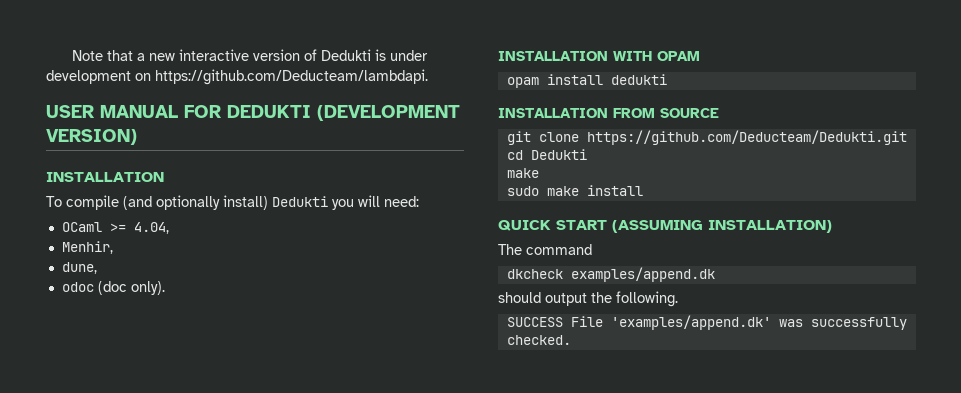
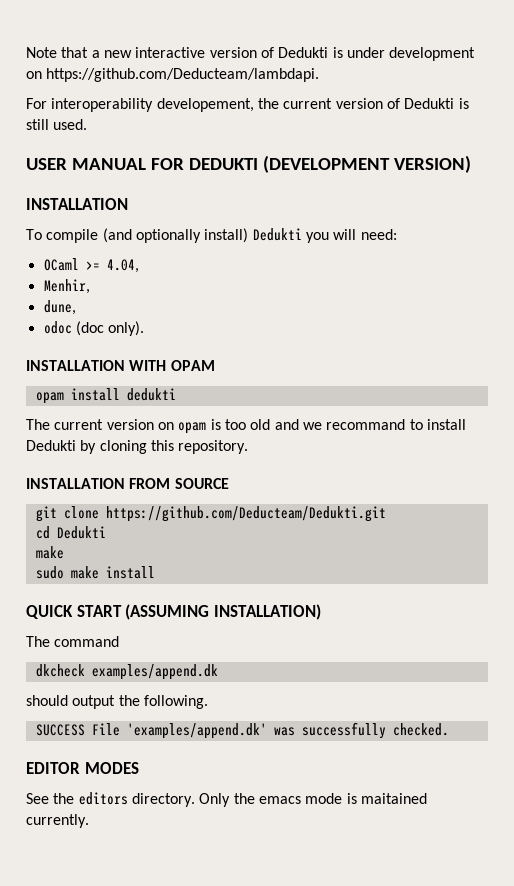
(428, 77) none -> [26,98,469,112] [26,119,88,130] // For interoperability developement, the current version of Dedukti is still used.
(667, 79) none -> [26,419,466,434] [26,440,249,454] // The current version on opam is too old and we recommand to install Dedukti by cloning this repository.
(571, 340) none -> [26,762,139,774] [26,792,427,807] [26,814,89,828] // EDITOR MODES // See the editors directory. Only the emacs mode is maitained currently.

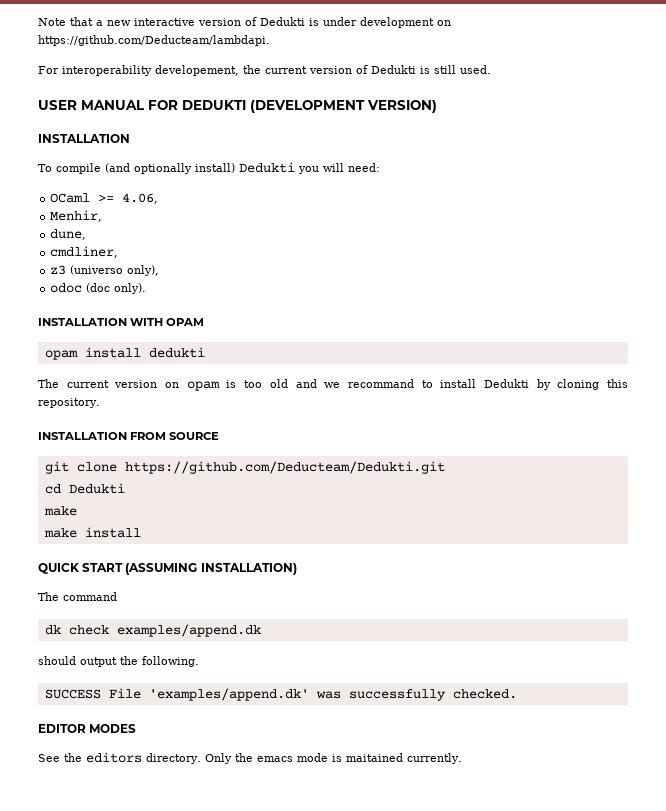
[106,259,139,273] 4.04, -> [122,193,159,204] 4.06,
(76, 307) none -> [50,246,119,258] [50,265,160,276] // cmdliner, // z3 (universo only),
[35,566,64,579] sudo -> (77, 511) none
[35,664,85,677] dkcheck -> [44,625,109,635] dk check

